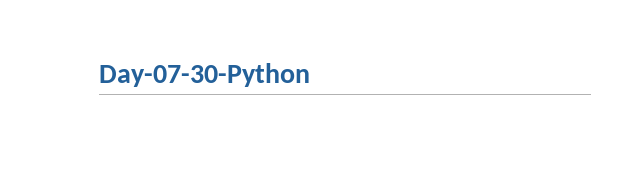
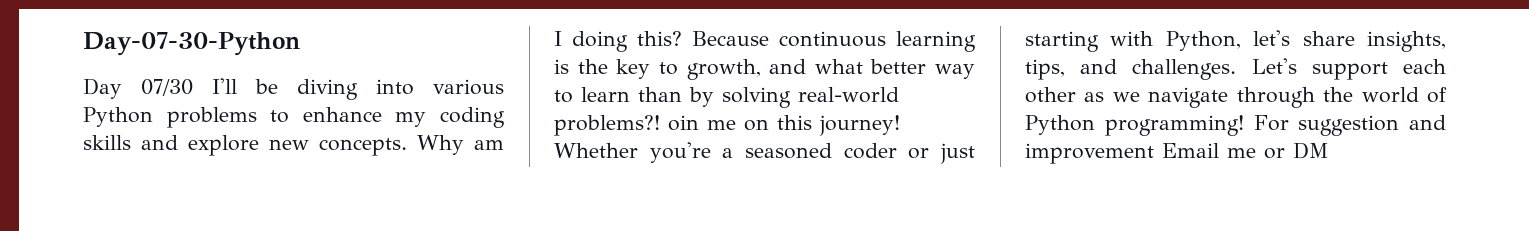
(310, 75) none -> [83,78,504,100] [83,107,505,128] [83,135,504,156] [554,31,976,52] [554,59,975,80] [554,87,899,108] [554,115,900,136] [554,142,975,164] [1025,30,1446,52] [1025,58,1446,80] [1025,87,1447,108] [1025,115,1446,136] [1025,142,1329,164] // Day 07/30 I'll be diving into various Python problems to enhance my coding skills and explore new concepts. Why am I doing this? Because continuous learning is the key to growth, and what better way to learn than by solving real-world problems?! oin me on this journey! Whether you're a seasoned coder or just starting with Python, let's share insights, tips, and challenges. Let's support each other as we navigate through the world of Python programming! For suggestion and improvement Email me or DM

